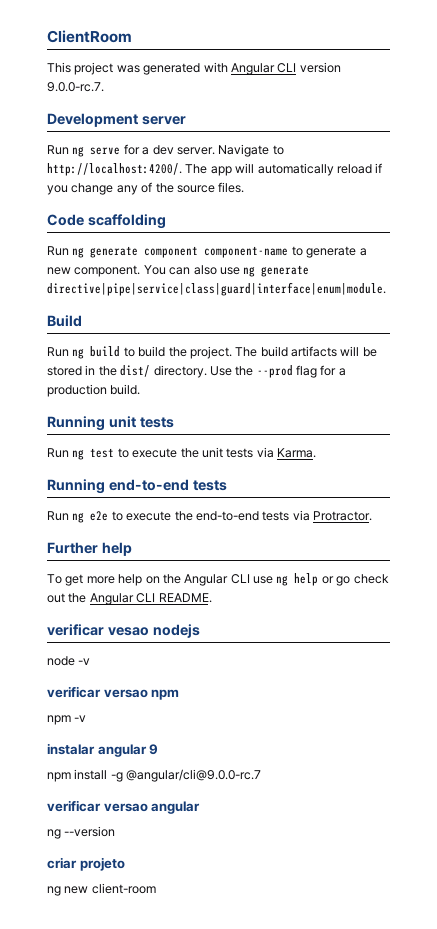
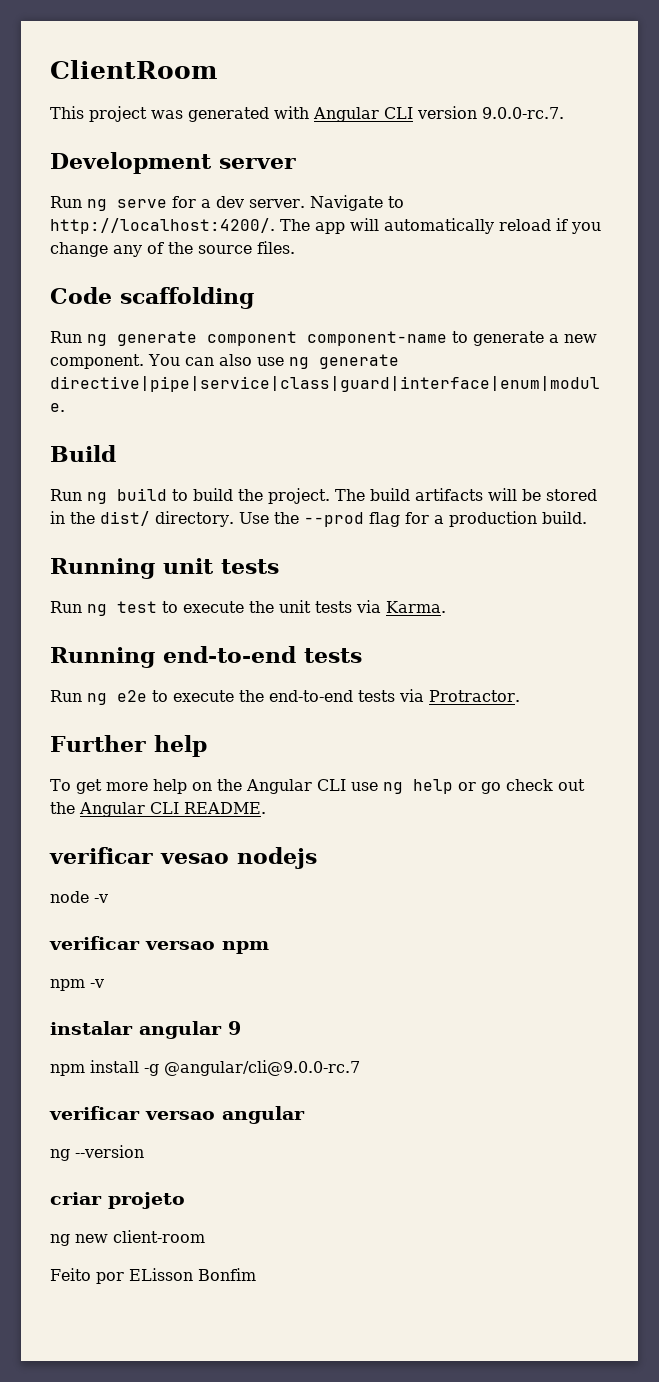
(156, 888) none -> [50,1268,256,1284] // Feito por ELisson Bonfim

